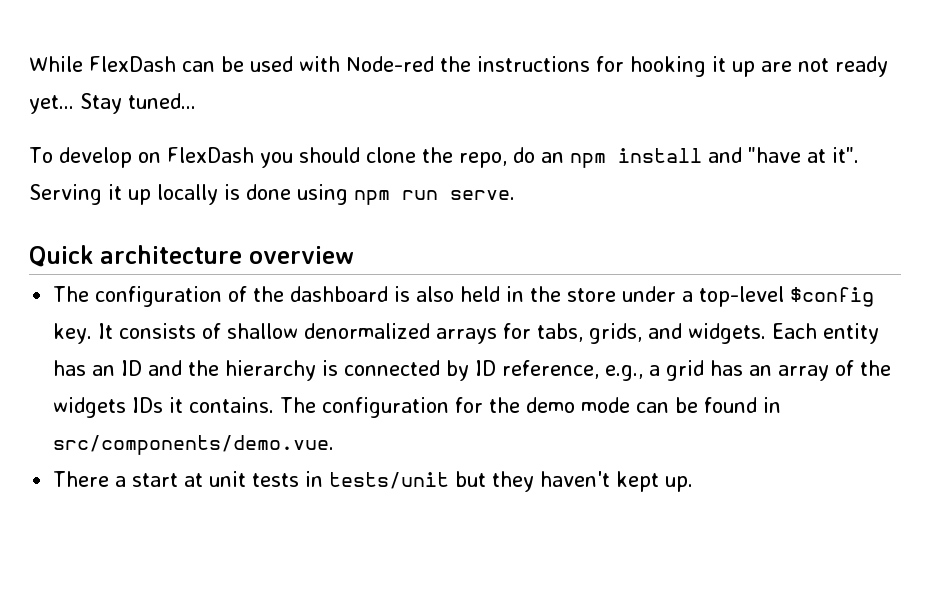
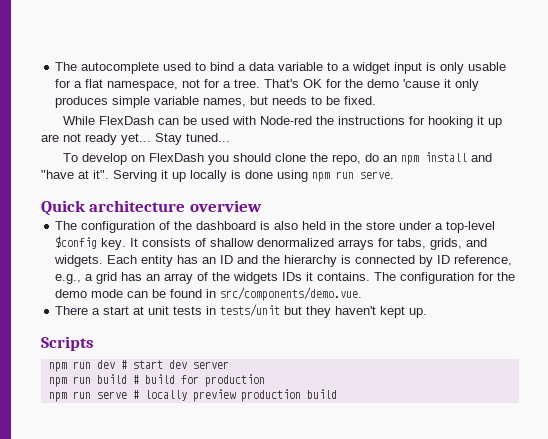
(29, 64) none -> [55,62,507,74] [55,79,480,91] [55,96,377,108] The autocomplete used to bind a data variable to a widget input is only usable for a flat namespace, not for a tree. That's OK for the demo 'cause it only produces simple variable names, but needs to be fixed. //
(694, 484) none -> [41,336,94,351] [48,360,229,372] [48,374,265,387] [48,389,337,402] // Scripts // npm run dev # start dev server // npm run build # build for production // npm run serve # locally preview production build

